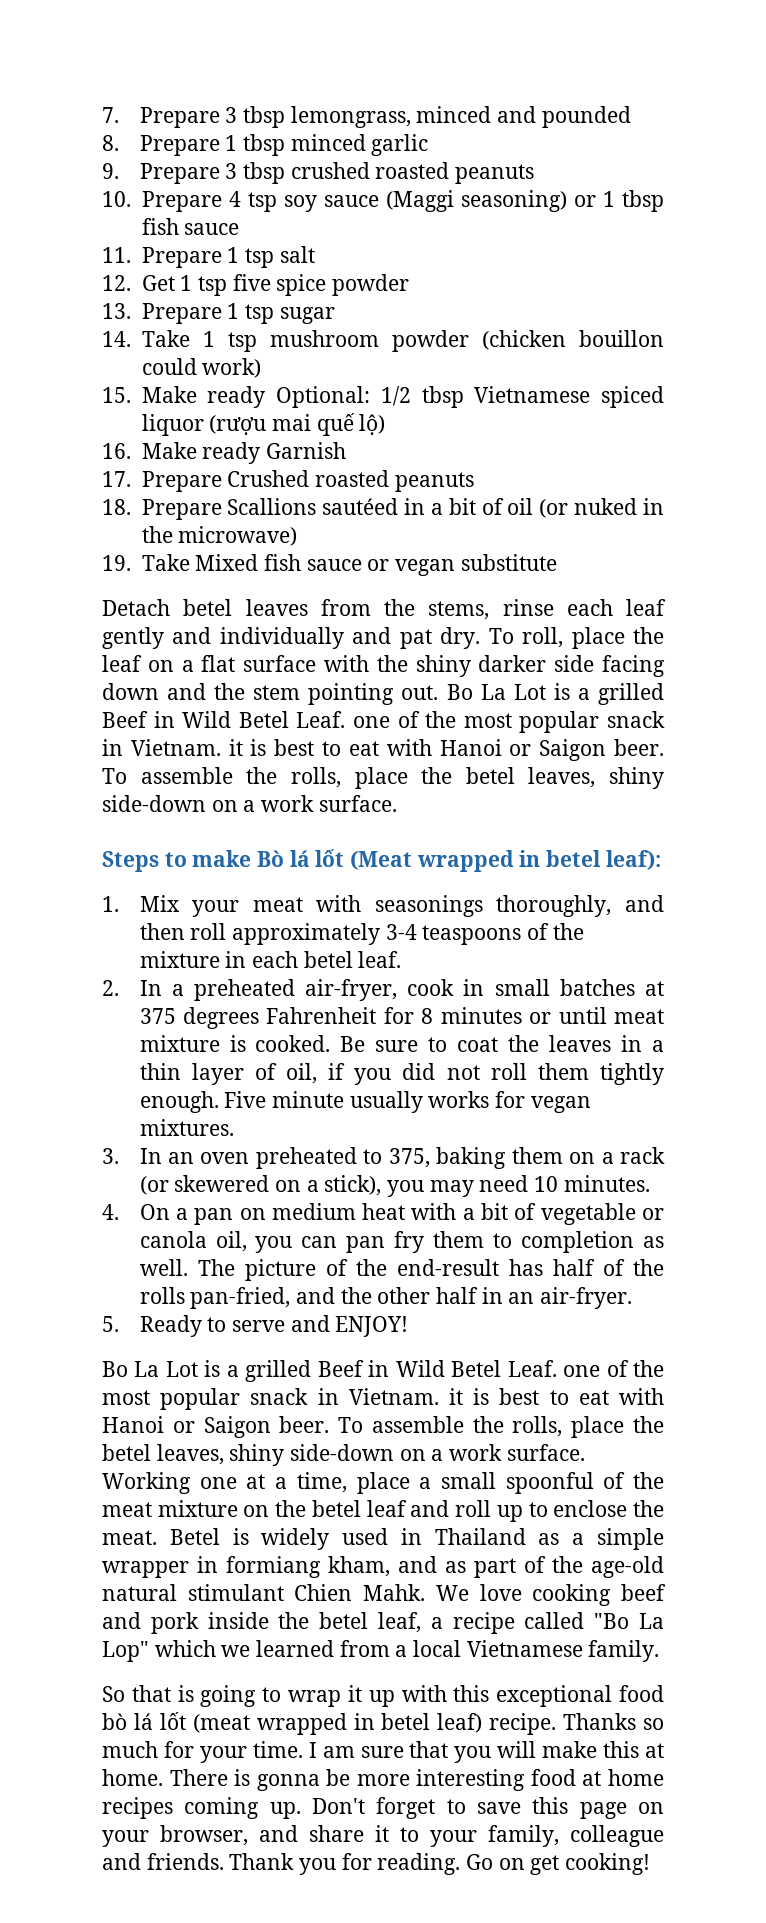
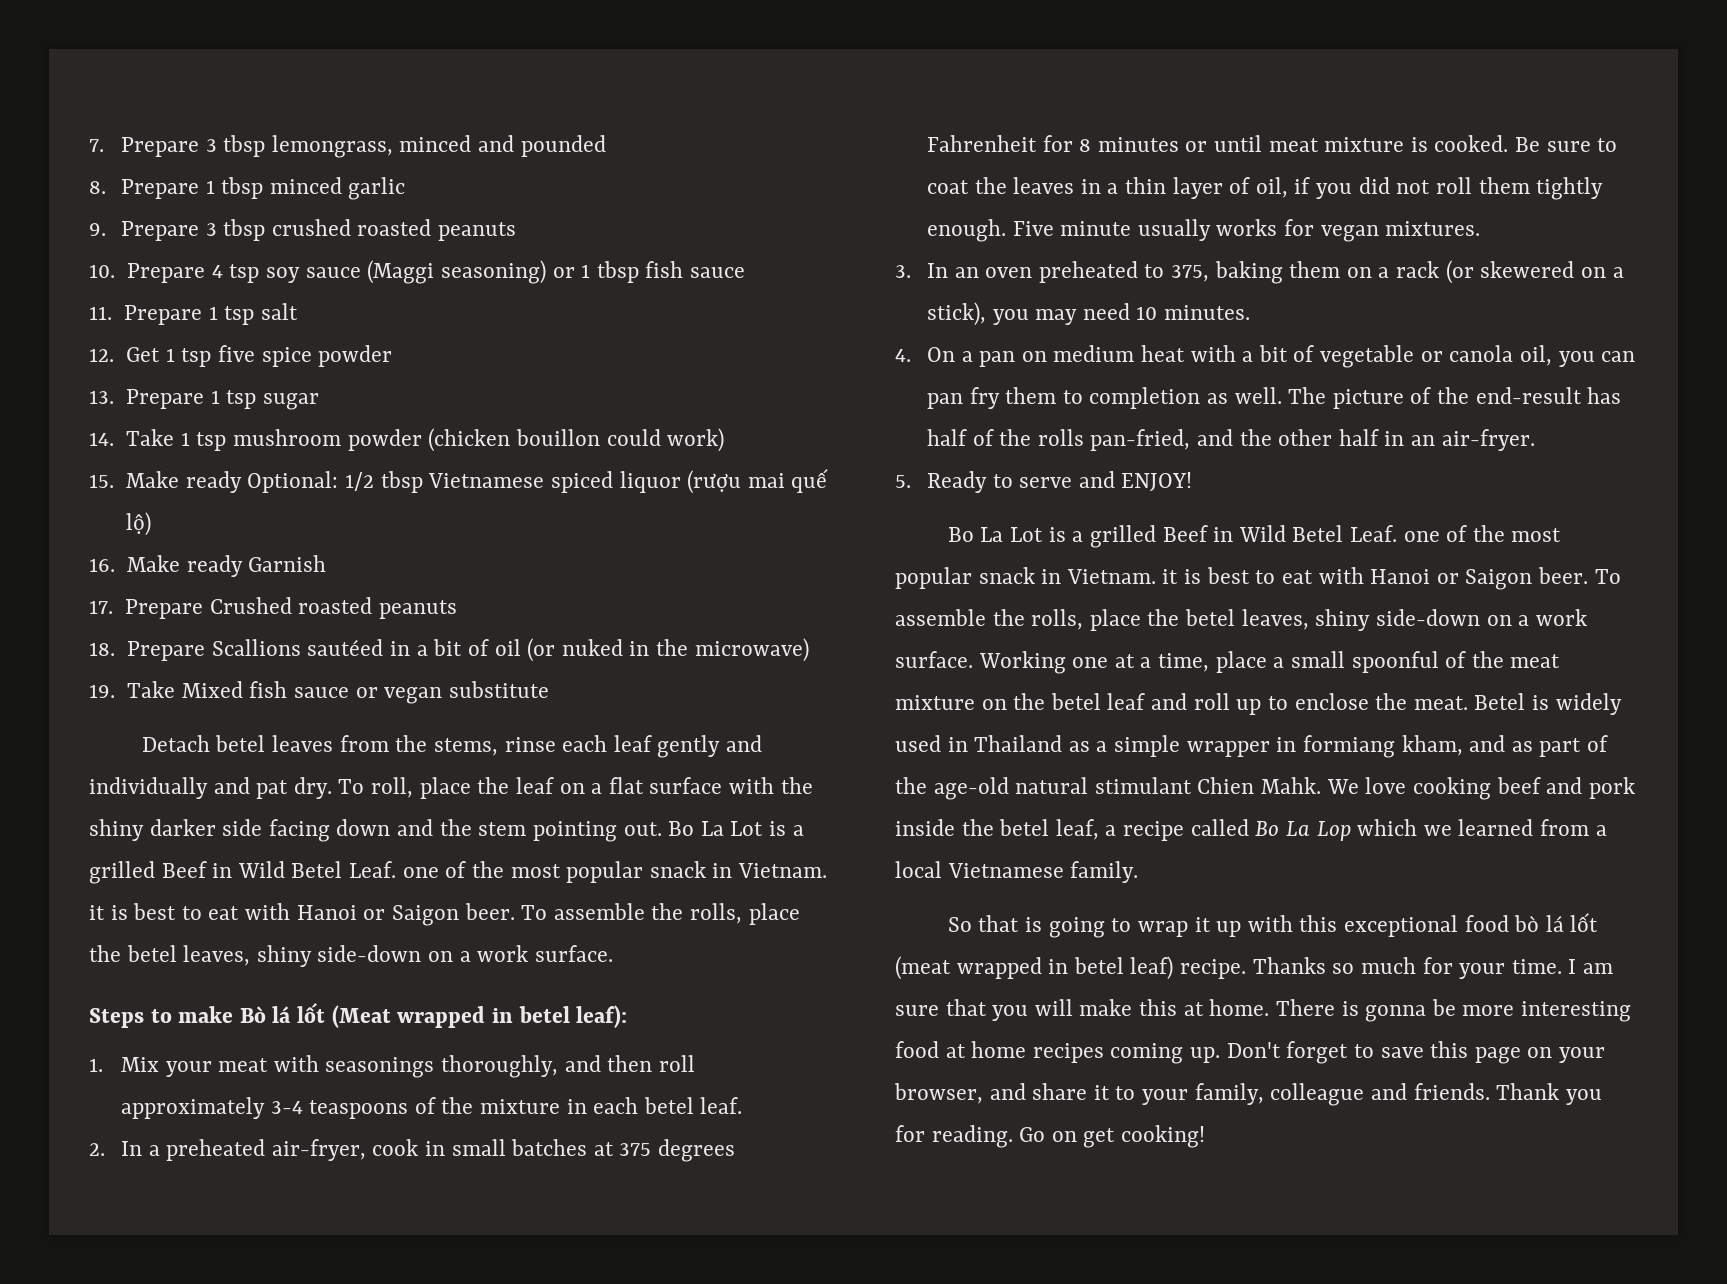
[594,1613,664,1629] [102,1641,149,1662] "Bo La Lop" -> [1255,821,1351,841] Bo La Lop

